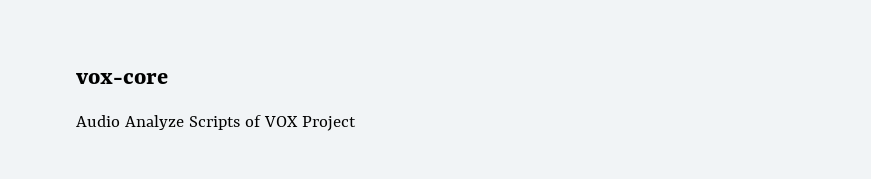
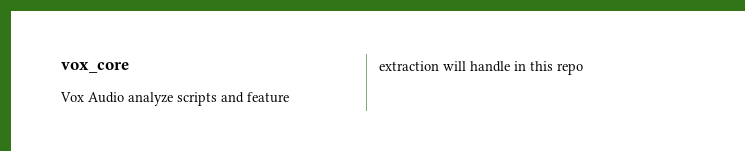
[76,73,168,84] [76,115,356,131] vox-core // Audio Analyze Scripts of VOX Project -> [61,62,129,73] [60,92,289,106] [379,61,583,75] vox_core // Vox Audio analyze scripts and feature extraction will handle in this repo

